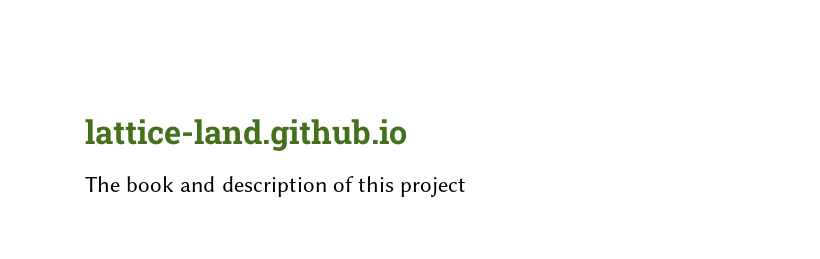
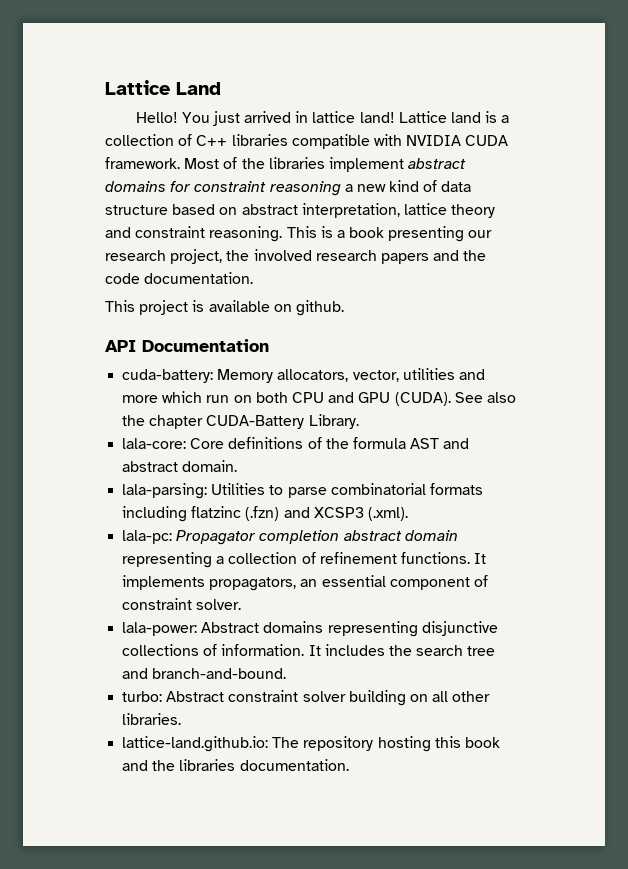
[85,119,407,151] [85,176,467,197] lattice-land.github.io // The book and description of this project -> [105,80,221,95] [135,111,510,126] [105,134,509,149] [105,157,467,172] [105,180,472,196] [105,203,496,218] [105,226,493,242] [105,249,487,264] [105,272,254,284] [105,300,344,316] [105,339,269,352] [122,368,485,383] [122,391,516,406] [122,414,359,429] [122,437,470,449] [122,460,238,472] [122,483,483,499] [122,506,408,522] [122,530,458,545] [122,552,487,568] [122,575,488,591] [122,598,242,610] [122,621,498,637] [122,644,496,656] [122,668,287,679] [122,690,491,706] [122,713,182,725] [122,736,500,752] [122,759,349,771] Lattice Land // Hello! You just arrived in lattice land! Lattice land is a collection of C++ libraries compatible with NVIDIA CUDA framework. Most of the libraries implement abstract domains for constraint reasoning a new kind of data structure based on abstract interpretation, lattice theory and constraint reasoning. This is a book presenting our research project, the involved research papers and the code documentation. // This project is available on github. // API Documentation // cuda-battery: Memory allocators, vector, utilities and more which run on both CPU and GPU (CUDA). See also the chapter CUDA-Battery Library. // lala-core: Core definitions of the formula AST and abstract domain. // lala-parsing: Utilities to parse combinatorial formats including flatzinc (.fzn) and XCSP3 (.xml). // lala-pc: Propagator completion abstract domain representing a collection of refinement functions. It implements propagators, an essential component of constraint solver. // lala-power: Abstract domains representing disjunctive collections of information. It includes the search tree and branch-and-bound. // turbo: Abstract constraint solver building on all other libraries. // lattice-land.github.io: The repository hosting this book and the libraries documentation.

